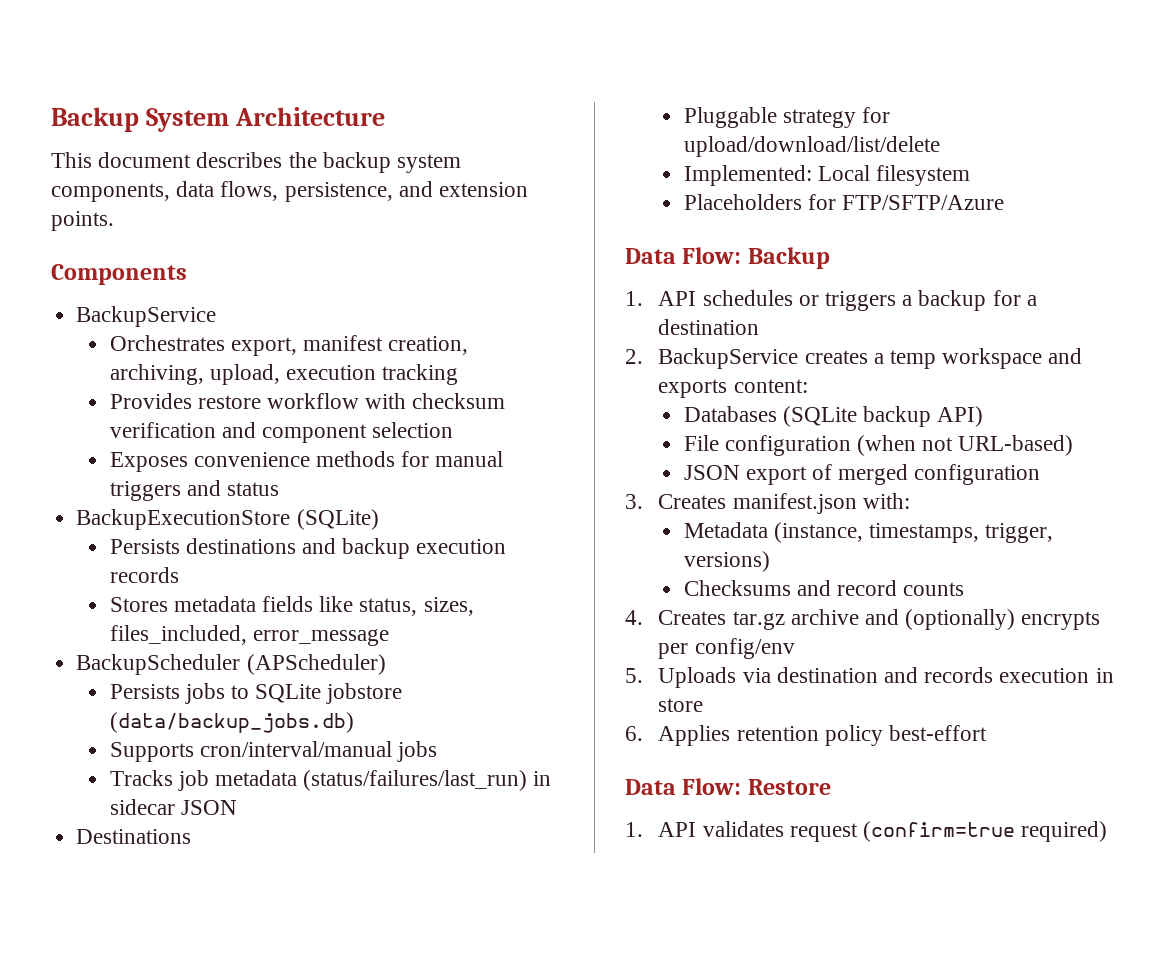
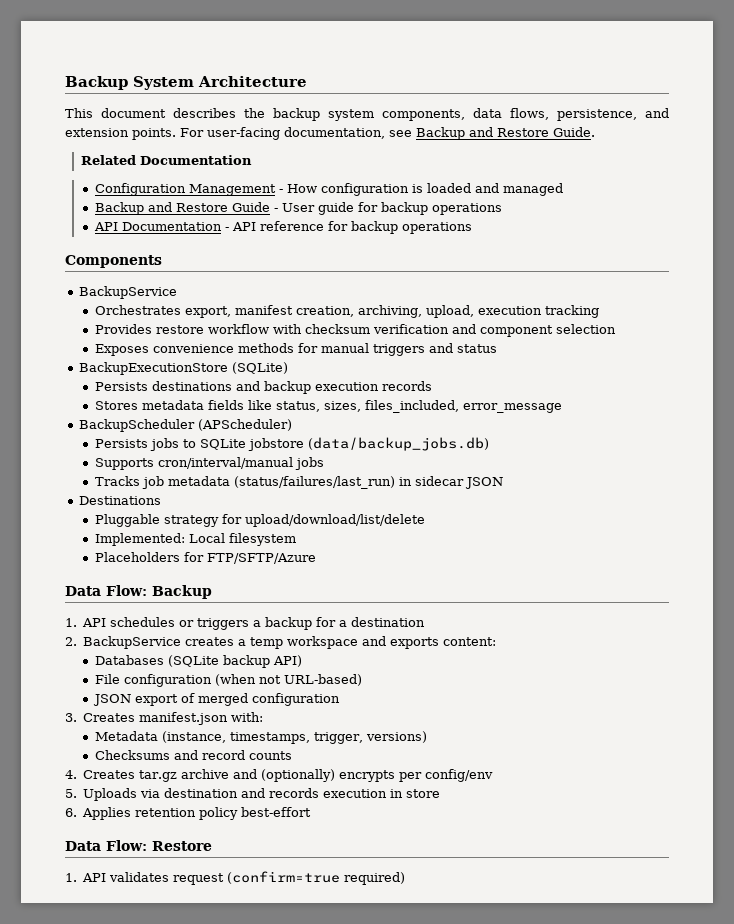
(114, 221) none -> [180,127,595,140] [80,155,252,165] [94,183,563,196] [94,202,502,215] [93,221,472,234] For user-facing documentation, see Backup and Restore Guide. // Related Documentation // Configuration Management - How configuration is loaded and managed // Backup and Restore Guide - User guide for backup operations // API Documentation - API reference for backup operations

